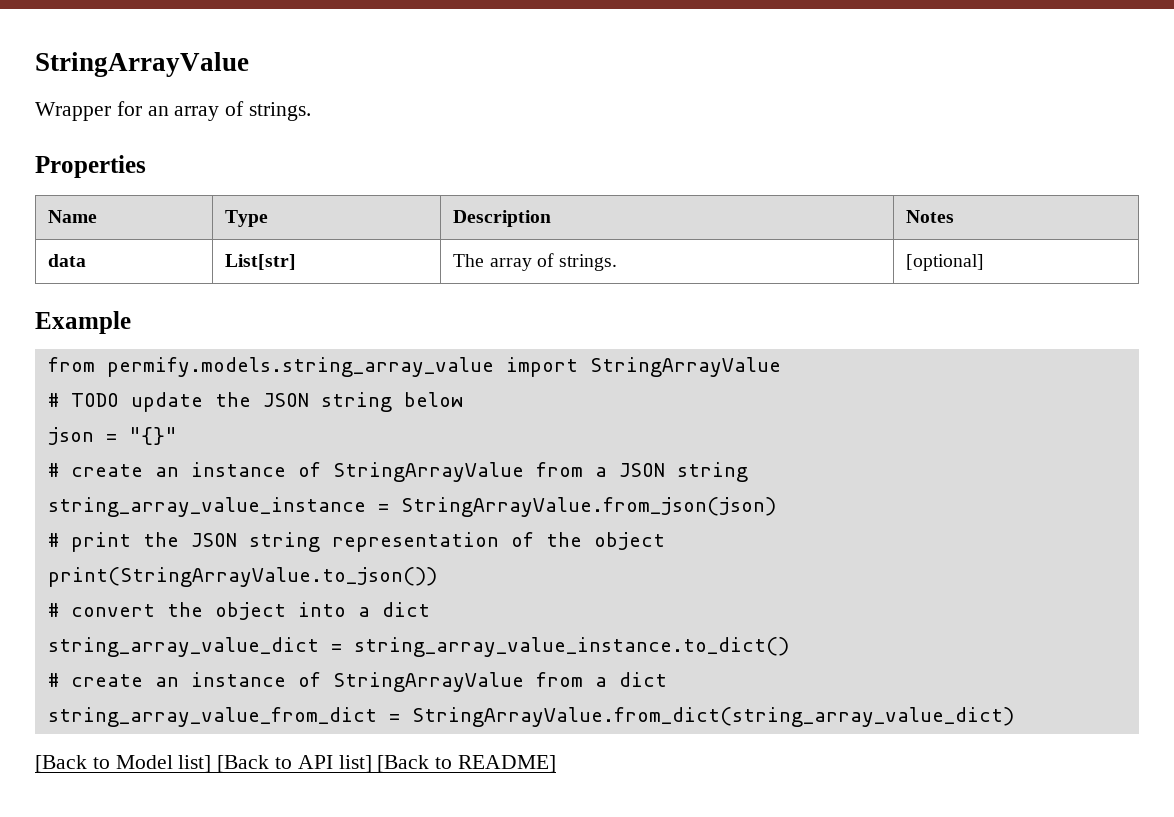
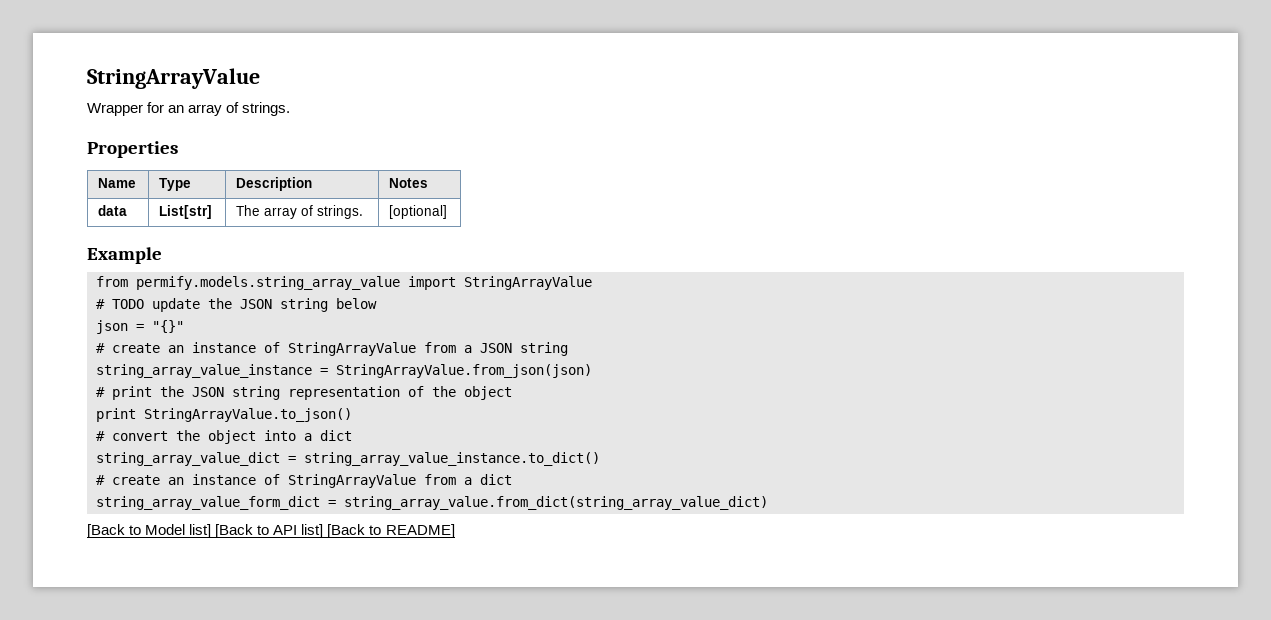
[47,567,437,587] print(StringArrayValue.to_json()) -> [96,408,352,422] print StringArrayValue.to_json()
[47,707,1014,727] string_array_value_from_dict = StringArrayValue.from_dict(string_array_value_dict) -> [96,496,768,510] string_array_value_form_dict = string_array_value.from_dict(string_array_value_dict)

